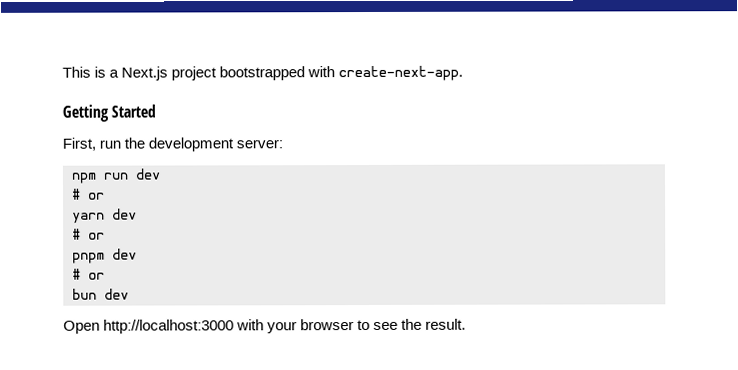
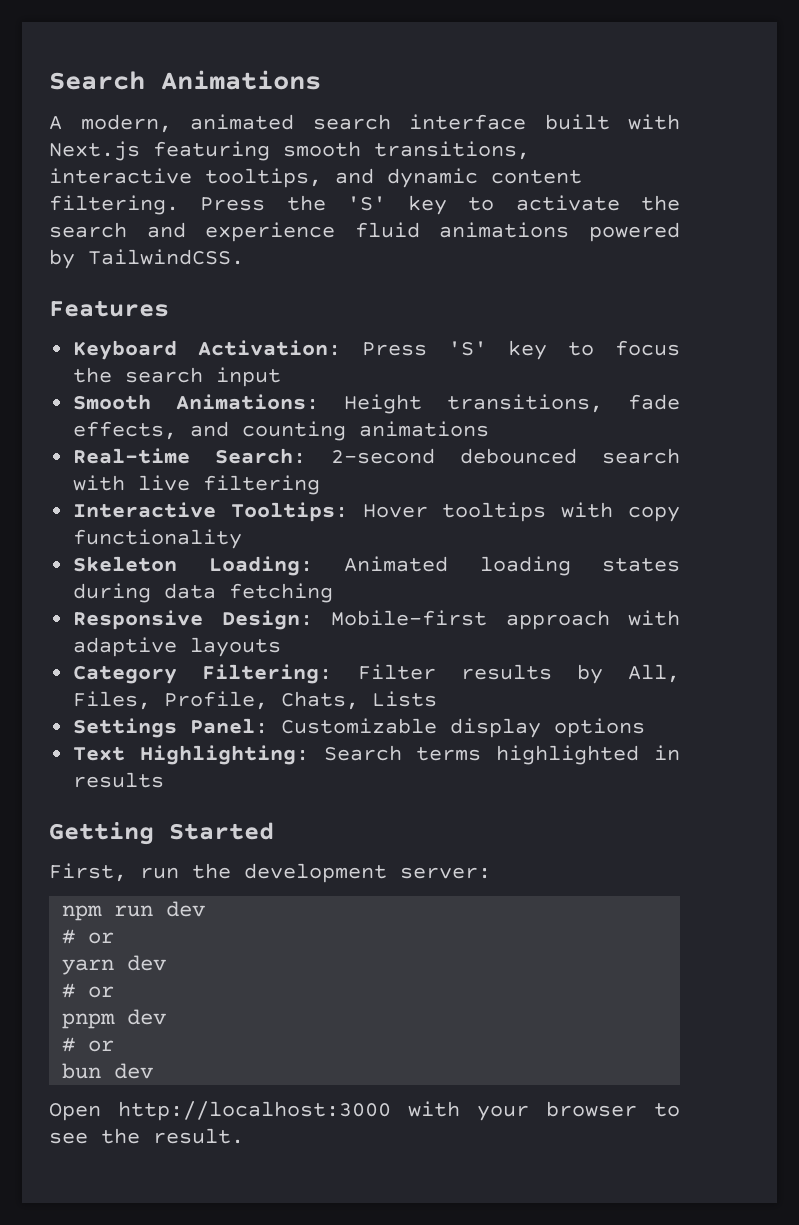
[62,65,464,82] This is a Next.js project bootstrapped with create-next-app. -> [49,70,321,90] [49,114,680,133] [49,141,530,161] [49,168,582,188] [49,195,681,215] [49,222,681,242] [49,249,244,269] [49,300,169,317] [73,340,680,360] [73,367,282,387] [73,394,680,414] [73,421,490,441] [73,448,680,464] [73,475,321,495] [73,502,680,522] [73,529,243,549] [73,556,680,576] [73,583,334,603] [73,610,680,630] [73,637,282,657] [73,664,680,684] [73,691,438,710] [73,718,646,738] [73,745,680,765] [73,772,165,788] Search Animations // A modern, animated search interface built with Next.js featuring smooth transitions, interactive tooltips, and dynamic content filtering. Press the 'S' key to activate the search and experience fluid animations powered by TailwindCSS. // Features // Keyboard Activation: Press 'S' key to focus the search input // Smooth Animations: Height transitions, fade effects, and counting animations // Real-time Search: 2-second debounced search with live filtering // Interactive Tooltips: Hover tooltips with copy functionality // Skeleton Loading: Animated loading states during data fetching // Responsive Design: Mobile-first approach with adaptive layouts // Category Filtering: Filter results by All, Files, Profile, Chats, Lists // Settings Panel: Customizable display options // Text Highlighting: Search terms highlighted in results

